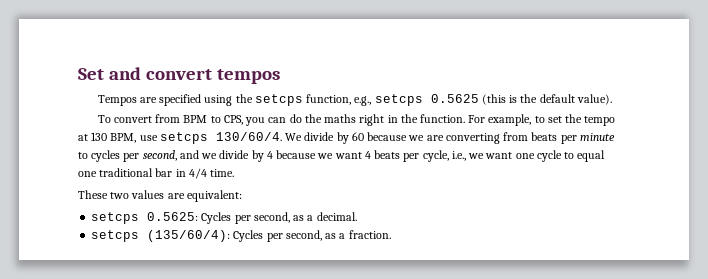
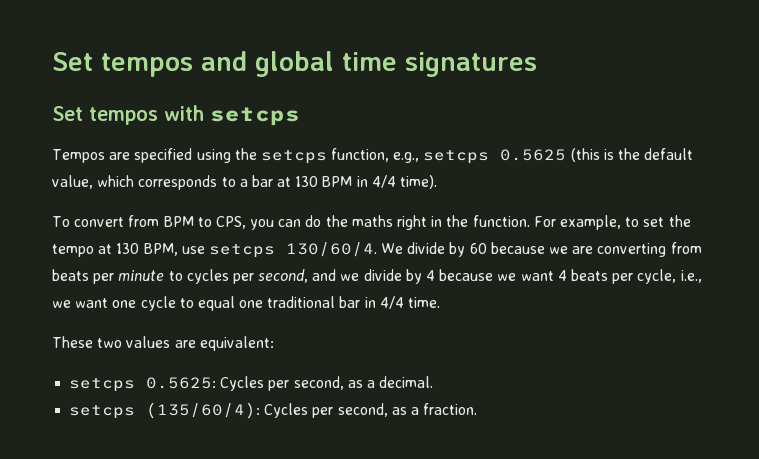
[78,67,281,84] Set and convert tempos -> [52,51,537,77] [52,105,300,126] Set tempos and global time signatures // Set tempos with setcps
[576,94,612,105] value). -> [52,175,438,190] value, which corresponds to a bar at 130 BPM in 4/4 time).

